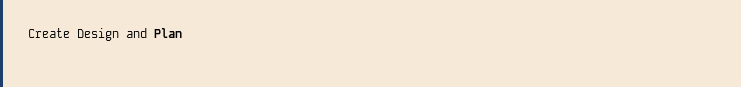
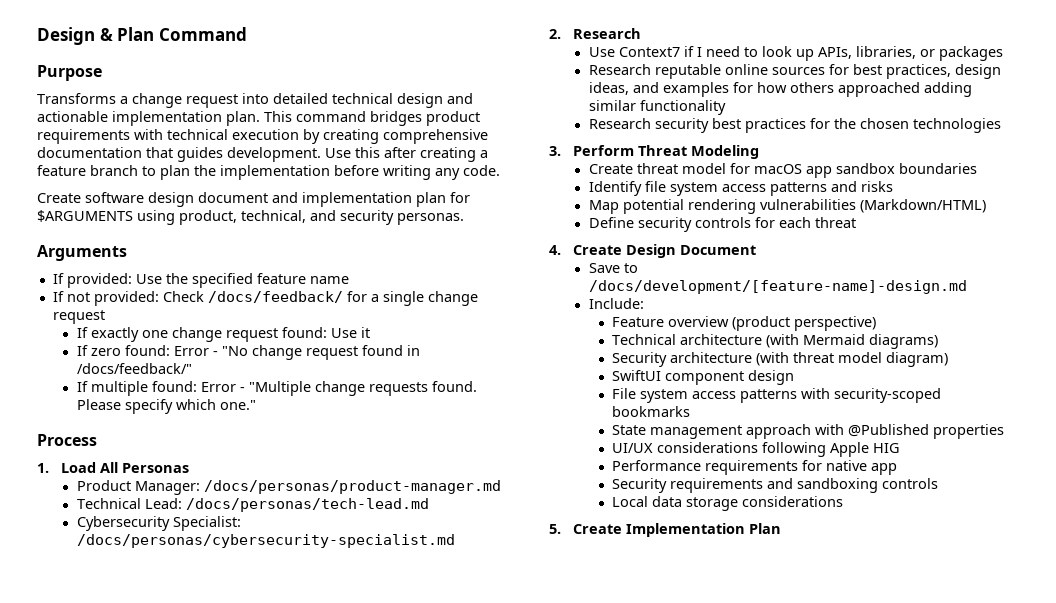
[28,28,147,41] Create Design and -> [37,27,247,45] [37,65,102,81] [37,93,473,108] [37,111,480,126] [37,129,488,144] [37,147,488,162] [37,165,500,180] [37,192,470,207] [37,210,464,225] [37,245,127,261] [52,273,349,288] [52,291,478,306] [52,310,105,324] [76,327,370,342] [76,345,420,360] [76,363,192,374] [76,381,477,396] [76,399,256,414] [37,434,97,446] [37,462,189,473] [76,480,501,495] [76,498,429,512] [76,516,241,531] [76,534,455,548] [549,28,641,39] [588,46,1003,61] [588,64,1001,79] [588,82,972,97] [588,100,726,115] [588,118,1001,133] [549,145,759,159] [588,163,977,178] [588,181,893,196] [588,199,986,214] [588,217,856,232] [549,244,756,258] [588,263,638,273] [588,280,967,294] [588,298,644,309] [612,316,877,331] [612,334,939,349] [612,352,949,367] [612,370,795,385] [612,388,942,403] [612,406,691,417] [612,424,1005,439] [612,442,901,457] [612,460,898,475] [612,478,939,493] [612,496,844,511] [549,523,745,537] Design & Plan Command // Purpose // Transforms a change request into detailed technical design and actionable implementation plan. This command bridges product requirements with technical execution by creating comprehensive documentation that guides development. Use this after creating a feature branch to plan the implementation before writing any code. // Create software design document and implementation plan for $ARGUMENTS using product, technical, and security personas. // Arguments // If provided: Use the specified feature name // If not provided: Check /docs/feedback/ for a single change request // If exactly one change request found: Use it // If zero found: Error - "No change request found in /docs/feedback/" // If multiple found: Error - "Multiple change requests found. Please specify which one." // Process // 1. Load All Personas // Product Manager: /docs/personas/product-manager.md // Technical Lead: /docs/personas/tech-lead.md // Cybersecurity Specialist: /docs/personas/cybersecurity-specialist.md // 2. Research // Use Context7 if I need to look up APIs, libraries, or packages // Research reputable online sources for best practices, design ideas, and examples for how others approached adding similar functionality // Research security best practices for the chosen technologies // 3. Perform Threat Modeling // Create threat model for macOS app sandbox boundaries // Identify file system access patterns and risks // Map potential rendering vulnerabilities (Markdown/HTML) // Define security controls for each threat // 4. Create Design Document // Save to /docs/development/[feature-name]-design.md // Include: // Feature overview (product perspective) // Technical architecture (with Mermaid diagrams) // Security architecture (with threat model diagram) // SwiftUI component design // File system access patterns with security-scoped bookmarks // State management approach with @Published properties // UI/UX considerations following Apple HIG // Performance requirements for native app // Security requirements and sandboxing controls // Local data storage considerations // 5. Create Implementation

